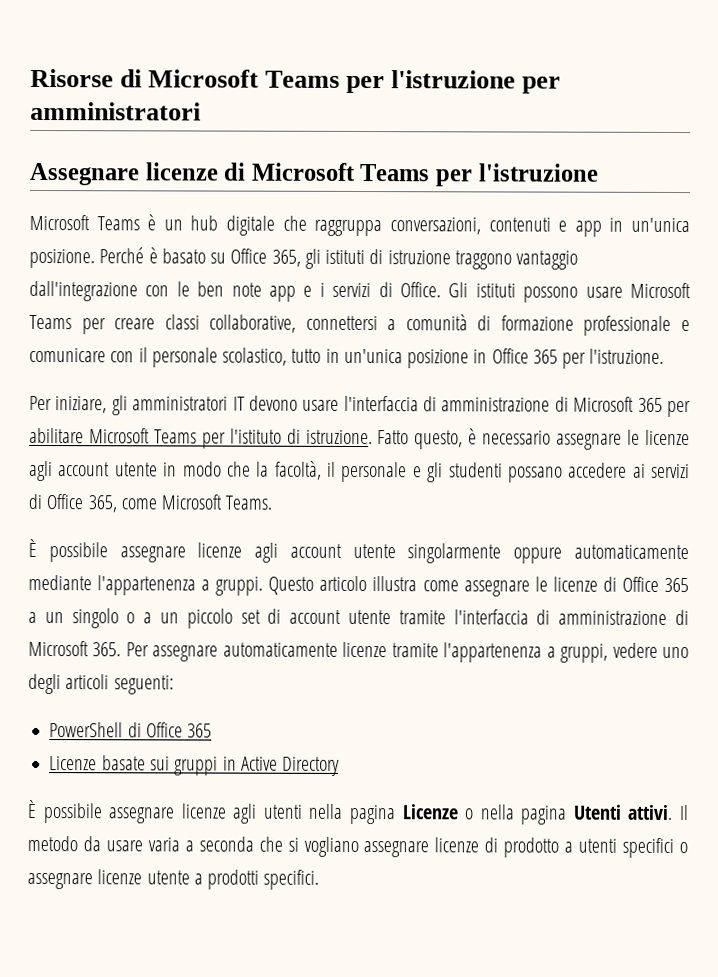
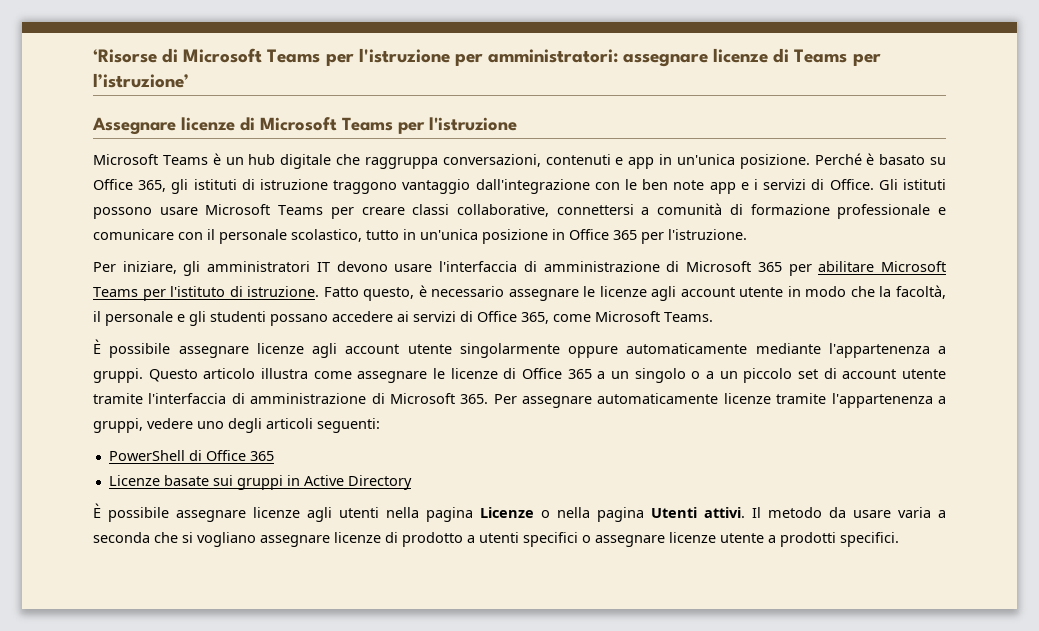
[30,68,114,88] Risorse -> [93,49,157,63] ‘Risorse
[30,101,201,121] amministratori -> [487,48,881,67] [93,73,189,88] amministratori: assegnare licenze di Teams per l’istruzione’

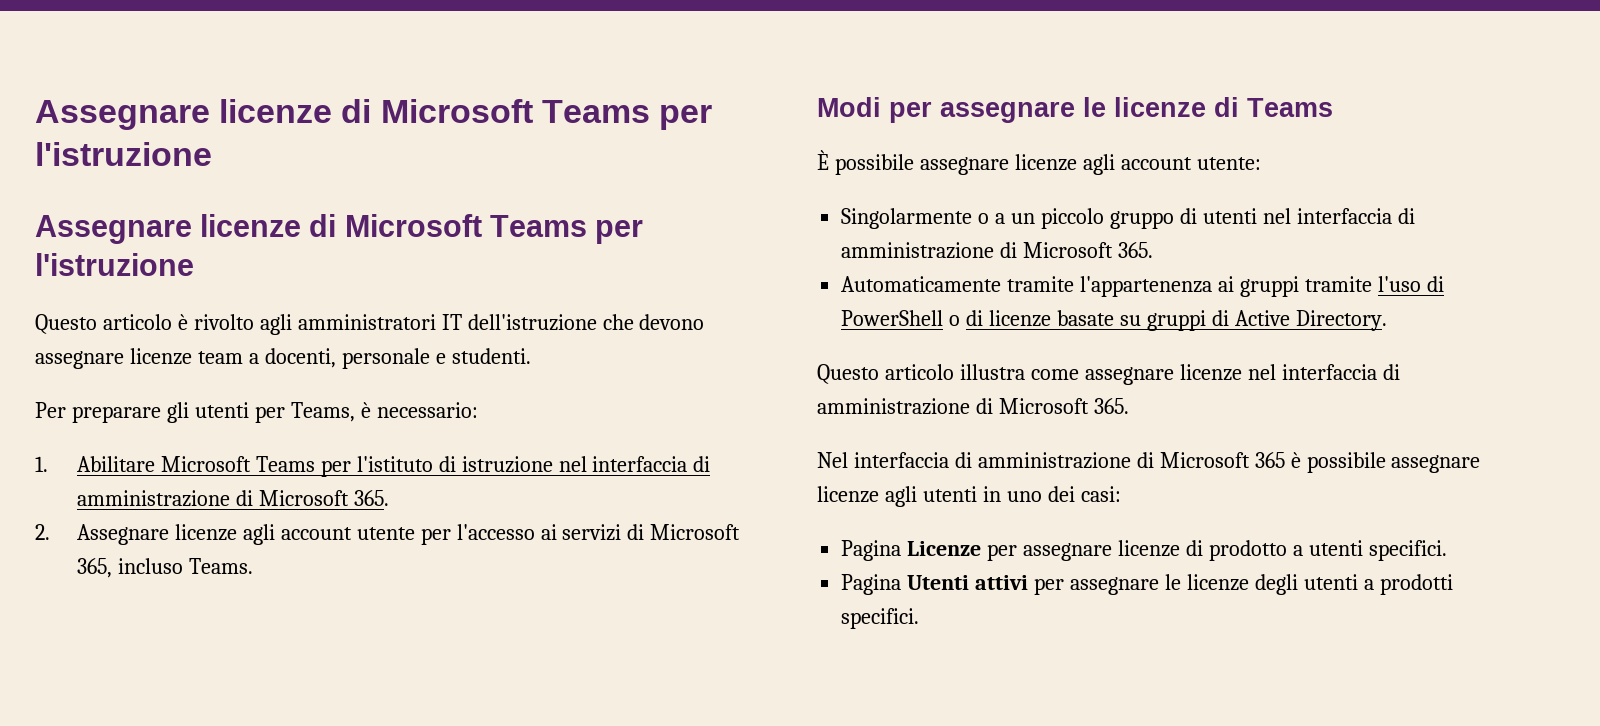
[93,48,881,67] [93,73,189,88] [92,117,517,135] [93,153,947,169] [93,179,947,194] [93,203,946,219] [93,229,747,244] [93,261,875,276] ‘Risorse di Microsoft Teams per l'istruzione per amministratori: assegnare licenze di Teams per l’istruzione’ // Assegnare licenze di Microsoft Teams per l'istruzione // Microsoft Teams è un hub digitale che raggruppa conversazioni, contenuti e app in un'unica posizione. Perché è basato su Office 365, gli istituti di istruzione traggono vantaggio dall'integrazione con le ben note app e i servizi di Office. Gli istituti possono usare Microsoft Teams per creare classi collaborative, connettersi a comunità di formazione professionale e comunicare con il personale scolastico, tutto in un'unica posizione in Office 365 per l'istruzione. // Per iniziare, gli amministratori IT devono usare l'interfaccia di amministrazione di Microsoft 365 per abilitare -> [35,99,712,130] [35,142,212,166] [35,214,644,244] [35,253,194,276] [35,314,705,335] [35,348,531,369] [35,402,478,423] [35,456,155,472] Assegnare licenze di Microsoft Teams per l'istruzione // Assegnare licenze di Microsoft Teams per l'istruzione // Questo articolo è rivolto agli amministratori IT dell'istruzione che devono assegnare licenze team a docenti, personale e studenti. // Per preparare gli utenti per Teams, è necessario: // 1. Abilitare
[247,285,946,301] [93,311,713,326] istruzione. Fatto questo, è necessario assegnare le licenze agli account utente in modo che la facoltà, il personale e gli studenti possano accedere ai servizi di Office 365, come Microsoft Teams. -> [461,456,711,473] [76,490,389,507] [35,524,741,545] [76,558,253,578] [817,97,1333,123] istruzione nel interfaccia di amministrazione di Microsoft 365. // 2. Assegnare licenze agli account utente per l'accesso ai servizi di Microsoft 365, incluso Teams. // Modi per assegnare le licenze di Teams
[407,343,946,358] [93,368,143,383] utente singolarmente oppure automaticamente mediante l'appartenenza a gruppi. -> [1196,157,1261,170] [841,208,1415,229] [841,242,1154,259] [841,276,1444,297] [841,310,1387,331] utente: // Singolarmente o a un piccolo gruppo di utenti nel interfaccia di amministrazione di Microsoft 365. // Automaticamente tramite l'appartenenza ai gruppi tramite l'uso di PowerShell o di licenze basate su gruppi di Active Directory. //
[433,368,946,383] [93,393,946,408] [93,418,380,433] [108,450,274,461] [108,475,412,490] [93,503,101,518] le licenze di Office 365 a un singolo o a un piccolo set di account utente tramite l'interfaccia di amministrazione di Microsoft 365. Per assegnare automaticamente licenze tramite l'appartenenza a gruppi, vedere uno degli articoli seguenti: // PowerShell di Office 365 // Licenze basate sui gruppi in Active Directory // È -> [1179,364,1400,381] [817,398,1129,415] [817,452,1301,469] licenze nel interfaccia di amministrazione di Microsoft 365. // Nel interfaccia di amministrazione di Microsoft 365 è
[386,507,946,522] [93,532,256,547] nella pagina Licenze o nella pagina Utenti attivi. Il metodo da usare varia a seconda che si vogliano -> [982,486,1121,502] [841,540,1018,561] in uno dei casi: // Pagina Licenze per
[523,532,764,547] specifici o assegnare licenze utente -> [1368,540,1447,561] [841,574,1358,595] specifici. // Pagina Utenti attivi per assegnare le licenze degli utenti

